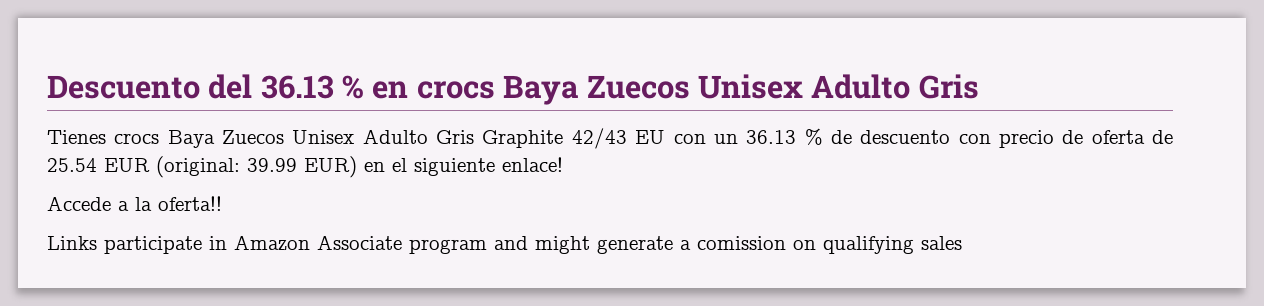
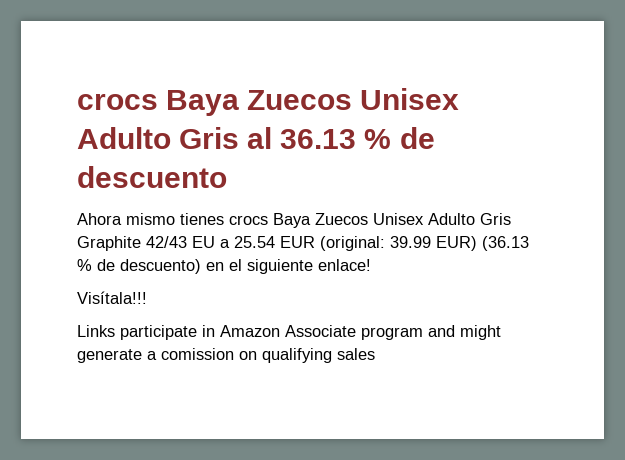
[47,74,979,105] [47,130,106,144] Descuento del 36.13 % en crocs Baya Zuecos Unisex Adulto Gris // Tienes -> [77,88,460,116] [77,127,435,149] [77,166,227,188] [77,213,224,225] crocs Baya Zuecos Unisex Adulto Gris al 36.13 % de descuento // Ahora mismo tienes
[673,128,1173,148] con un 36.13 % de descuento con precio de oferta de -> [220,239,230,248] a
(357, 167) none -> [482,236,529,251] [77,259,201,274] (36.13 % de descuento)
[47,196,222,211] Accede a la oferta!! -> [77,291,147,304] Visítala!!!

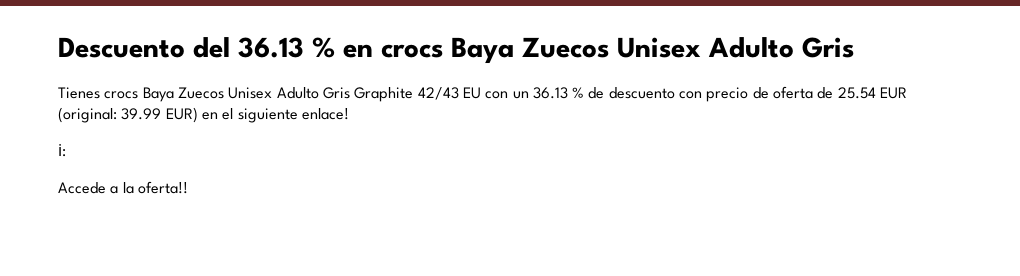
[77,88,460,116] [77,127,435,149] [77,166,227,188] [77,213,224,225] crocs Baya Zuecos Unisex Adulto Gris al 36.13 % de descuento // Ahora mismo tienes -> [58,37,854,64] [58,87,100,99] Descuento del 36.13 % en crocs Baya Zuecos Unisex Adulto Gris // Tienes
[220,239,230,248] a -> [485,86,834,102] con un 36.13 % de descuento con precio de oferta de
[482,236,529,251] [77,259,201,274] (36.13 % de descuento) -> (198, 115) none
[77,291,147,304] [77,325,501,340] [77,348,375,363] Visítala!!! // Links participate in Amazon Associate program and might generate a comission on qualifying sales -> [58,144,66,157] [58,181,188,194] ℹ: // Accede a la oferta!!

